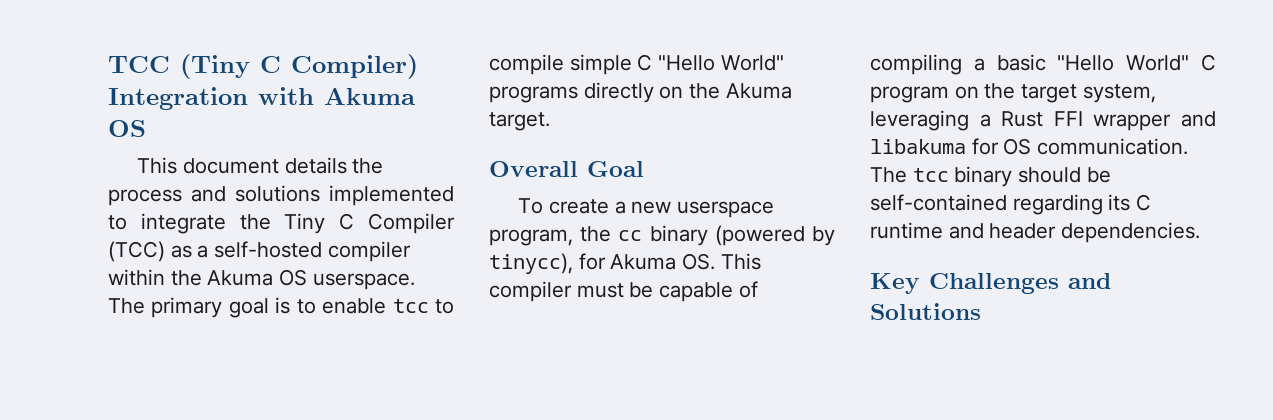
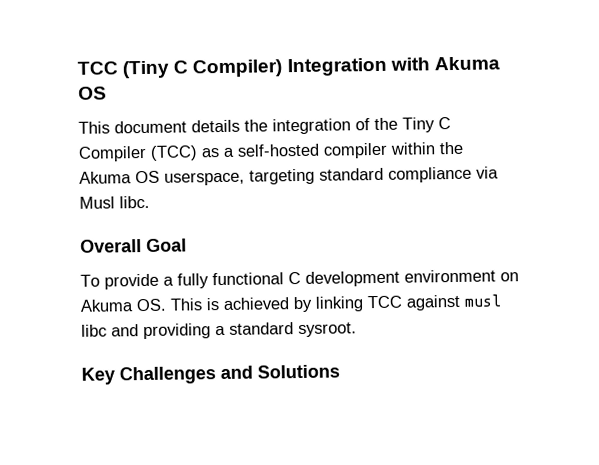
[108,185,454,206] [108,213,226,234] process and solutions implemented to integrate -> [272,118,370,135] integration of
[312,273,415,290] [108,297,454,318] [489,54,784,75] [489,82,792,103] [489,112,550,131] [489,161,644,177] [518,198,775,218] [489,225,835,246] [489,253,761,274] [489,281,758,302] [870,54,1216,75] [870,83,1156,103] [870,110,1216,131] [870,138,1189,155] [870,166,1111,187] [870,194,1152,215] [870,222,1201,243] userspace. The primary goal is to enable tcc to compile simple C "Hello World" programs directly on the Akuma target. // Overall Goal // To create a new userspace program, the cc binary (powered by tinycc), for Akuma OS. This compiler must be capable of compiling a basic "Hello World" C program on the target system, leveraging a Rust FFI wrapper and libakuma for OS communication. The tcc binary should be self-contained regarding its C runtime and header dependencies. -> [164,166,499,186] [79,195,150,209] [80,238,187,253] [80,269,519,290] [80,294,501,313] [81,322,357,340] userspace, targeting standard compliance via Musl libc. // Overall Goal // To provide a fully functional C development environment on Akuma OS. This is achieved by linking TCC against musl libc and providing a standard sysroot.

